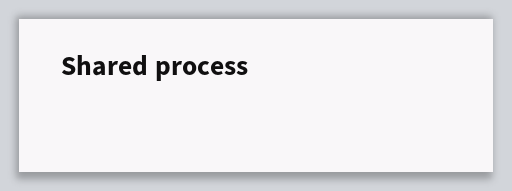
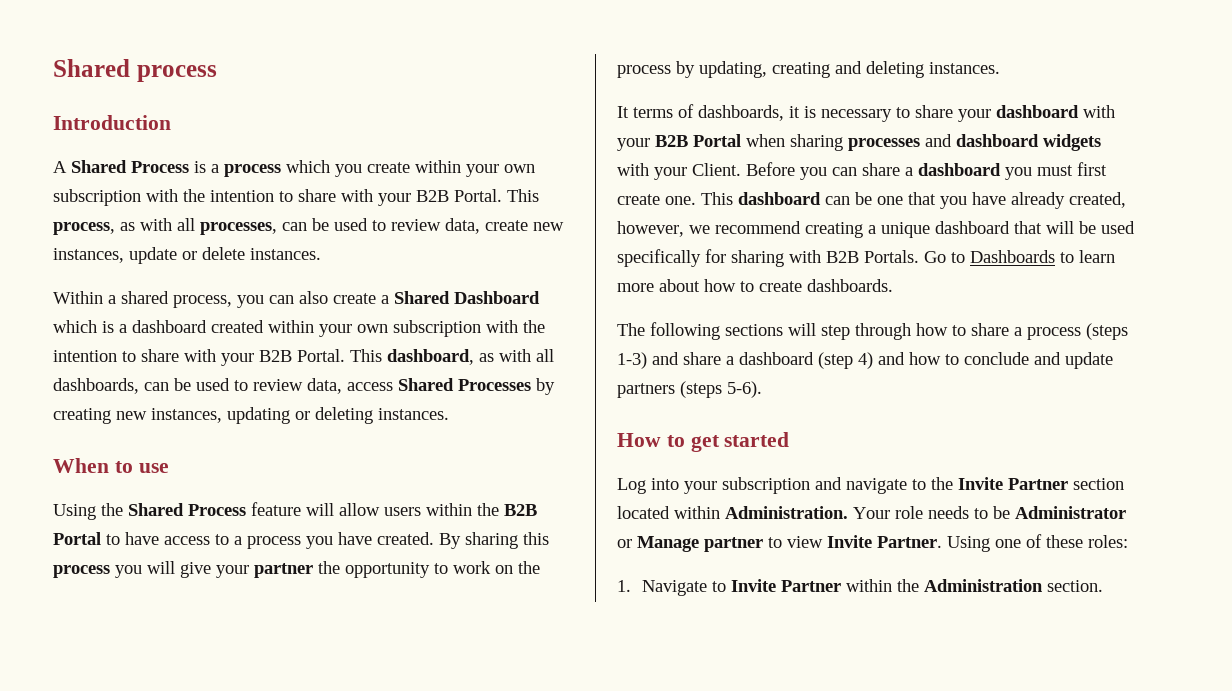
(249, 71) none -> [53,115,171,130] [53,160,535,177] [53,189,539,206] [53,218,564,235] [53,247,321,264] [53,291,540,308] [53,320,545,337] [53,349,554,366] [53,378,555,395] [53,407,449,424] [53,458,169,473] [53,502,537,520] [53,532,549,549] [53,561,540,578] [617,61,1000,78] [617,104,1115,122] [617,134,1101,151] [617,162,1107,180] [617,192,1126,209] [617,221,1135,238] [617,249,1115,267] [617,279,893,292] [617,322,1128,340] [617,352,1113,369] [617,381,762,398] [617,432,790,452] [617,477,1124,494] [617,506,1126,519] [617,534,1128,552] [617,579,1104,596] // Introduction // A Shared Process is a process which you create within your own subscription with the intention to share with your B2B Portal. This process, as with all processes, can be used to review data, create new instances, update or delete instances. // Within a shared process, you can also create a Shared Dashboard which is a dashboard created within your own subscription with the intention to share with your B2B Portal. This dashboard, as with all dashboards, can be used to review data, access Shared Processes by creating new instances, updating or deleting instances. // When to use // Using the Shared Process feature will allow users within the B2B Portal to have access to a process you have created. By sharing this process you will give your partner the opportunity to work on the process by updating, creating and deleting instances. // It terms of dashboards, it is necessary to share your dashboard with your B2B Portal when sharing processes and dashboard widgets with your Client. Before you can share a dashboard you must first create one. This dashboard can be one that you have already created, however, we recommend creating a unique dashboard that will be used specifically for sharing with B2B Portals. Go to Dashboards to learn more about how to create dashboards. // The following sections will step through how to share a process (steps 1-3) and share a dashboard (step 4) and how to conclude and update partners (steps 5-6). // How to get started // Log into your subscription and navigate to the Invite Partner section located within Administration. Your role needs to be Administrator or Manage partner to view Invite Partner. Using one of these roles: // 1. Navigate to Invite Partner within the Administration section.

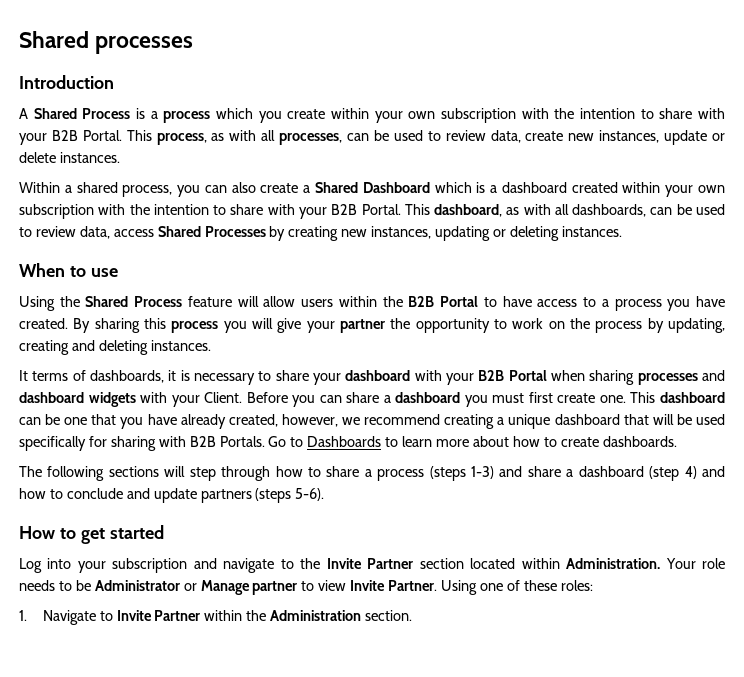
[53,59,217,82] Shared process -> [19,31,194,54] Shared processes

